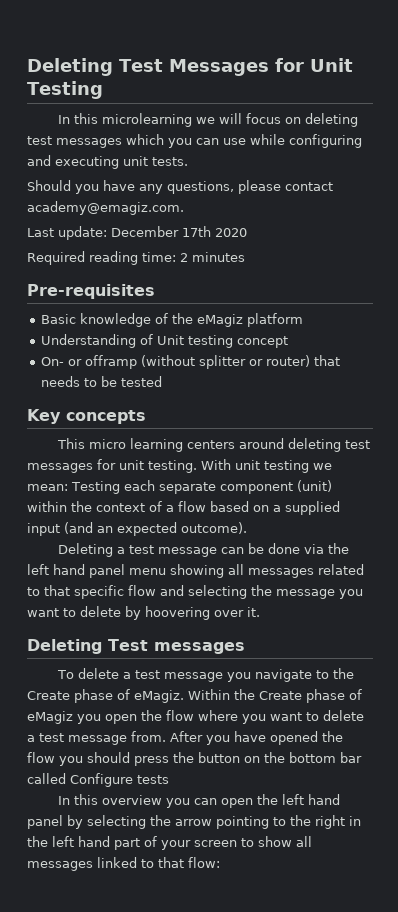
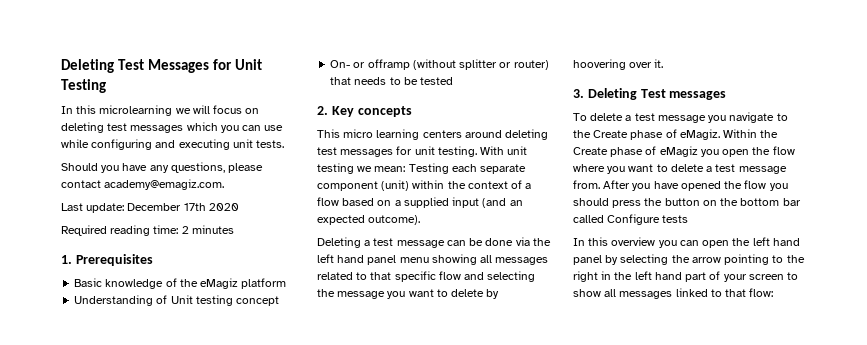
[27,284,155,299] Pre-requisites -> [61,254,153,266] 1. Prerequisites
(162, 381) none -> [317,106,328,115] 2.
(260, 612) none -> [573,89,584,98] 3.

